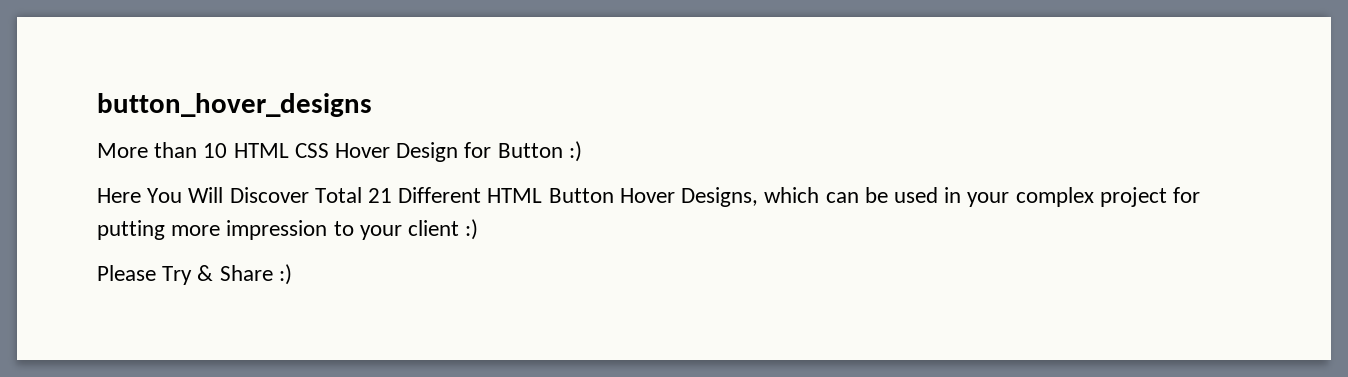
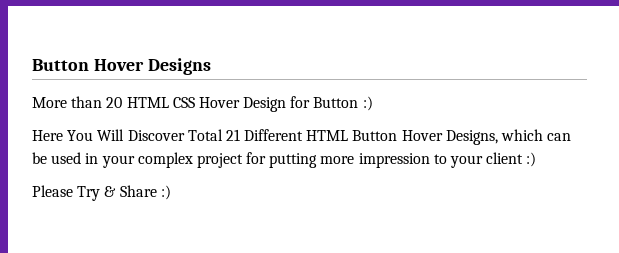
[97,93,372,117] button_hover_designs -> [32,58,211,75] Button Hover Designs
[203,143,228,158] 10 -> [106,97,123,108] 20

